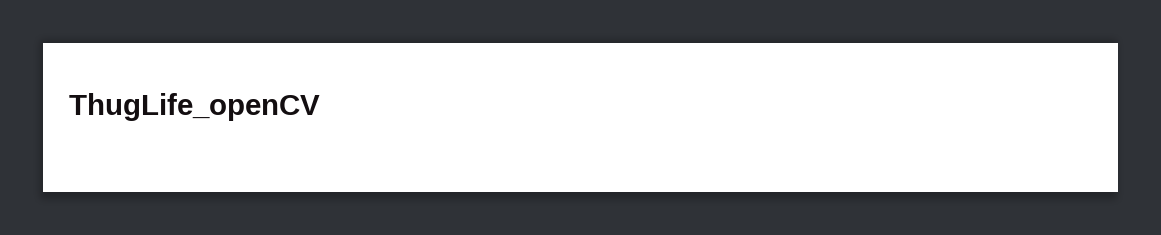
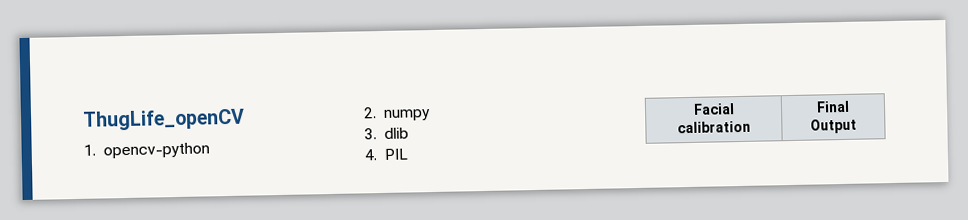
(320, 107) none -> [83,142,211,159] [363,107,432,121] [364,127,410,140] [364,148,409,161] [692,103,735,115] [677,120,751,134] [816,100,850,113] [810,118,857,134] // 1. opencv-python // 2. numpy // 3. dlib // 4. PIL // Facial calibration | Final Output

